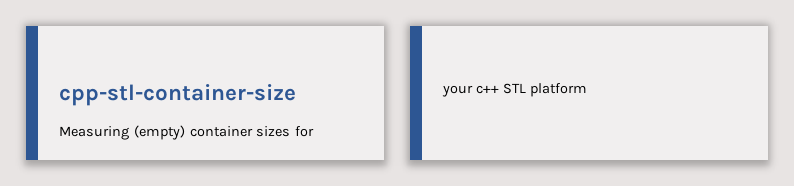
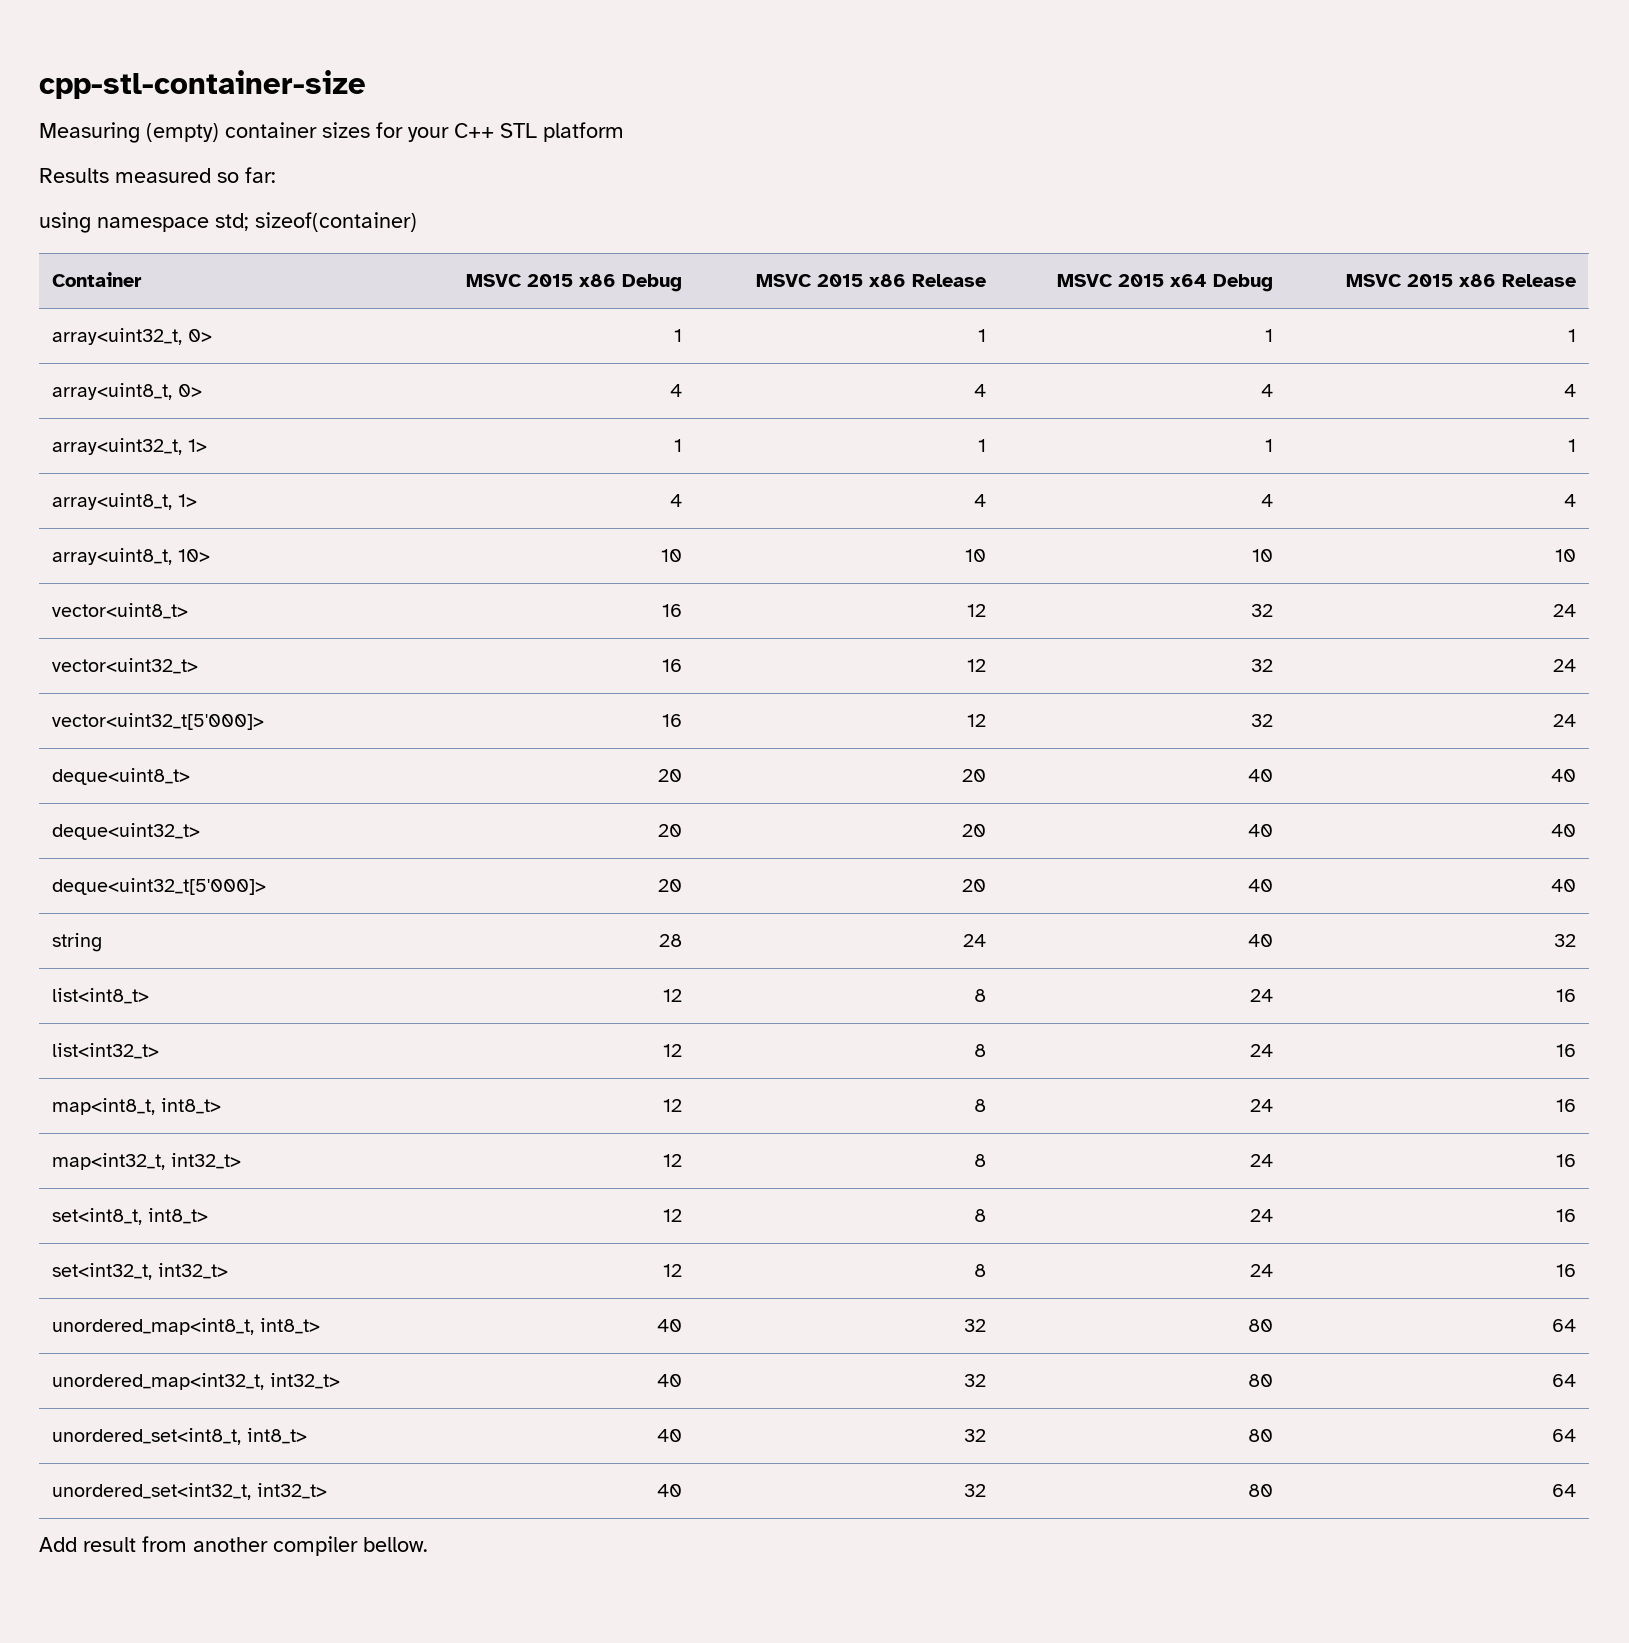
[475,85,499,94] c++ -> [454,123,494,138] C++
(587, 90) none -> [39,167,276,183] [39,212,417,233] [52,272,143,287] [465,274,682,292] [755,274,986,287] [1056,274,1273,292] [1345,274,1576,287] [52,328,213,345] [673,329,682,342] [977,329,986,342] [1264,329,1273,342] [1567,329,1576,342] [52,383,203,400] [669,384,682,397] [973,384,986,397] [1260,384,1273,397] [1563,384,1576,397] [52,438,208,455] [673,439,682,452] [977,439,986,452] [1264,439,1273,452] [1567,439,1576,452] [52,493,198,510] [669,494,682,507] [973,494,986,507] [1260,494,1273,507] [1563,494,1576,507] [52,548,211,565] [660,549,682,562] [964,549,986,562] [1251,549,1273,562] [1554,549,1576,562] [52,603,189,619] [661,604,682,617] [966,604,986,617] [1250,604,1273,617] [1552,604,1576,617] [52,658,199,674] [661,659,682,672] [966,659,986,672] [1250,659,1273,672] [1552,659,1576,672] [52,713,265,730] [661,714,682,727] [966,714,986,727] [1250,714,1273,727] [1552,714,1576,727] [52,768,191,785] [657,769,682,782] [961,769,986,782] [1247,769,1273,782] [1550,769,1576,782] [52,823,201,840] [657,824,682,837] [961,824,986,837] [1247,824,1273,837] [1550,824,1576,837] [52,878,267,895] [657,879,682,892] [961,879,986,892] [1247,879,1273,892] [1550,879,1576,892] [52,933,103,952] [658,934,682,947] [962,934,986,947] [1247,934,1273,947] [1553,934,1576,947] [52,988,150,1004] [662,989,682,1002] [973,989,986,1002] [1249,989,1273,1002] [1555,989,1576,1002] [52,1043,160,1059] [662,1044,682,1057] [973,1044,986,1057] [1249,1044,1273,1057] [1555,1044,1576,1057] [52,1098,222,1115] [662,1099,682,1112] [973,1099,986,1112] [1249,1099,1273,1112] [1555,1099,1576,1112] [52,1153,242,1170] [662,1154,682,1167] [973,1154,986,1167] [1249,1154,1273,1167] [1555,1154,1576,1167] [52,1208,209,1225] [662,1209,682,1222] [973,1209,986,1222] [1249,1209,1273,1222] [1555,1209,1576,1222] [52,1263,229,1280] [662,1264,682,1277] [973,1264,986,1277] [1249,1264,1273,1277] [1555,1264,1576,1277] [52,1318,321,1335] [656,1319,682,1332] [963,1319,986,1332] [1247,1319,1273,1332] [1551,1319,1576,1332] [52,1373,341,1390] [656,1374,682,1387] [963,1374,986,1387] [1247,1374,1273,1387] [1551,1374,1576,1387] [52,1428,308,1445] [656,1429,682,1442] [963,1429,986,1442] [1247,1429,1273,1442] [1551,1429,1576,1442] [52,1483,328,1500] [656,1484,682,1497] [963,1484,986,1497] [1247,1484,1273,1497] [1551,1484,1576,1497] [39,1536,428,1556] // Results measured so far: // using namespace std; sizeof(container) // Container | MSVC 2015 x86 Debug | MSVC 2015 x86 Release | MSVC 2015 x64 Debug | MSVC 2015 x86 Release // array<uint32_t, 0> | 1 | 1 | 1 | 1 // array<uint8_t, 0> | 4 | 4 | 4 | 4 // array<uint32_t, 1> | 1 | 1 | 1 | 1 // array<uint8_t, 1> | 4 | 4 | 4 | 4 // array<uint8_t, 10> | 10 | 10 | 10 | 10 // vector<uint8_t> | 16 | 12 | 32 | 24 // vector<uint32_t> | 16 | 12 | 32 | 24 // vector<uint32_t[5'000]> | 16 | 12 | 32 | 24 // deque<uint8_t> | 20 | 20 | 40 | 40 // deque<uint32_t> | 20 | 20 | 40 | 40 // deque<uint32_t[5'000]> | 20 | 20 | 40 | 40 // string | 28 | 24 | 40 | 32 // list<int8_t> | 12 | 8 | 24 | 16 // list<int32_t> | 12 | 8 | 24 | 16 // map<int8_t, int8_t> | 12 | 8 | 24 | 16 // map<int32_t, int32_t> | 12 | 8 | 24 | 16 // set<int8_t, int8_t> | 12 | 8 | 24 | 16 // set<int32_t, int32_t> | 12 | 8 | 24 | 16 // unordered_map<int8_t, int8_t> | 40 | 32 | 80 | 64 // unordered_map<int32_t, int32_t> | 40 | 32 | 80 | 64 // unordered_set<int8_t, int8_t> | 40 | 32 | 80 | 64 // unordered_set<int32_t, int32_t> | 40 | 32 | 80 | 64 // Add result from another compiler bellow.

